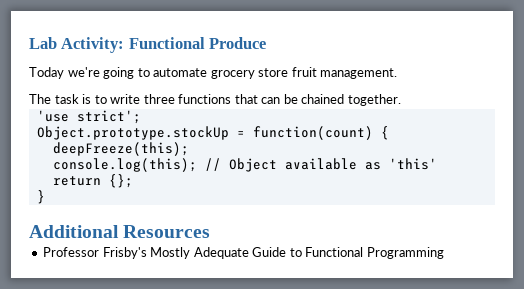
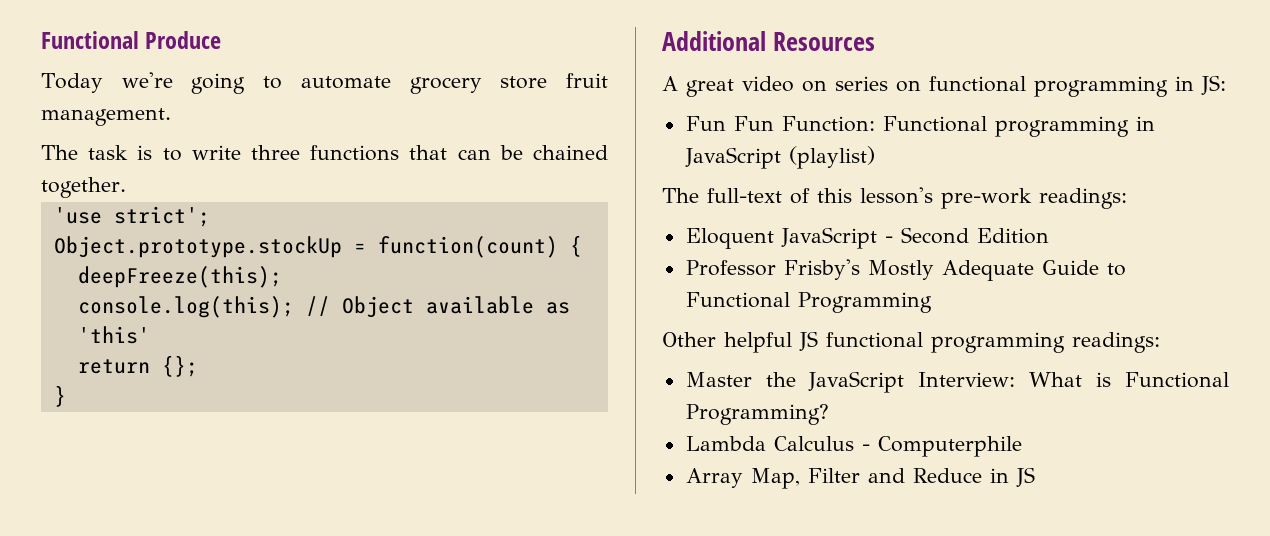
[29,37,125,53] Lab Activity: -> (41, 40) none
(211, 231) none -> [662,75,1226,97] [685,116,1155,137] [684,146,875,169] [662,187,1127,209] [685,227,1049,249] // A great video on series on functional programming in JS: // Fun Fun Function: Functional programming in JavaScript (playlist) // The full-text of this lesson's pre-work readings: // Eloquent JavaScript - Second Edition
(444, 253) none -> [662,331,1160,353] [685,371,1229,393] [685,404,829,425] [685,436,1022,457] [685,467,1035,489] // Other helpful JS functional programming readings: // Master the JavaScript Interview: What is Functional Programming? // Lambda Calculus - Computerphile // Array Map, Filter and Reduce in JS

